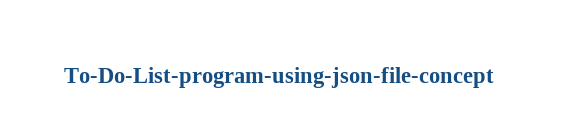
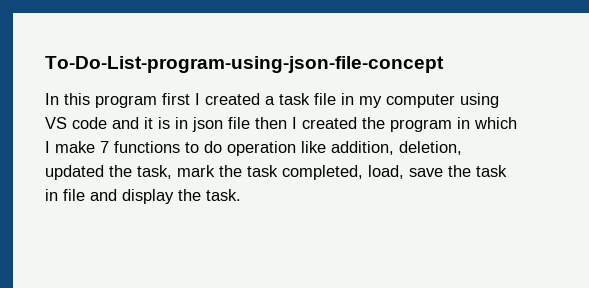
(494, 77) none -> [45,93,499,108] [45,117,517,132] [45,141,462,156] [45,165,507,180] [45,189,241,204] // In this program first I created a task file in my computer using VS code and it is in json file then I created the program in which I make 7 functions to do operation like addition, deletion, updated the task, mark the task completed, load, save the task in file and display the task.

